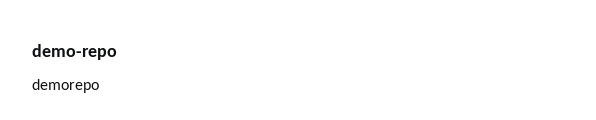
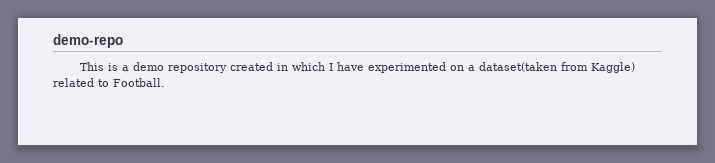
[32,79,99,93] demorepo -> [79,62,635,73] [53,78,165,87] This is a demo repository created in which I have experimented on a dataset(taken from Kaggle) related to Football.

